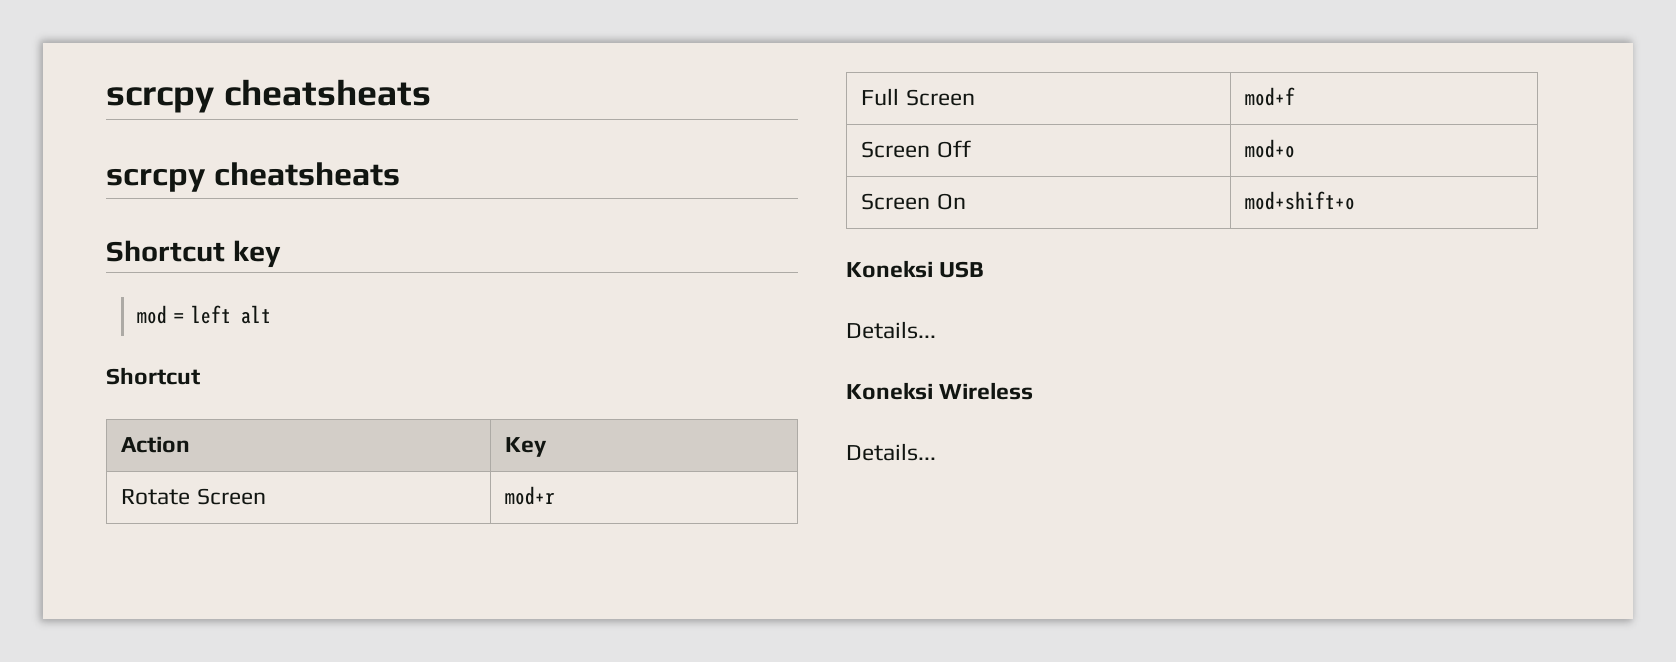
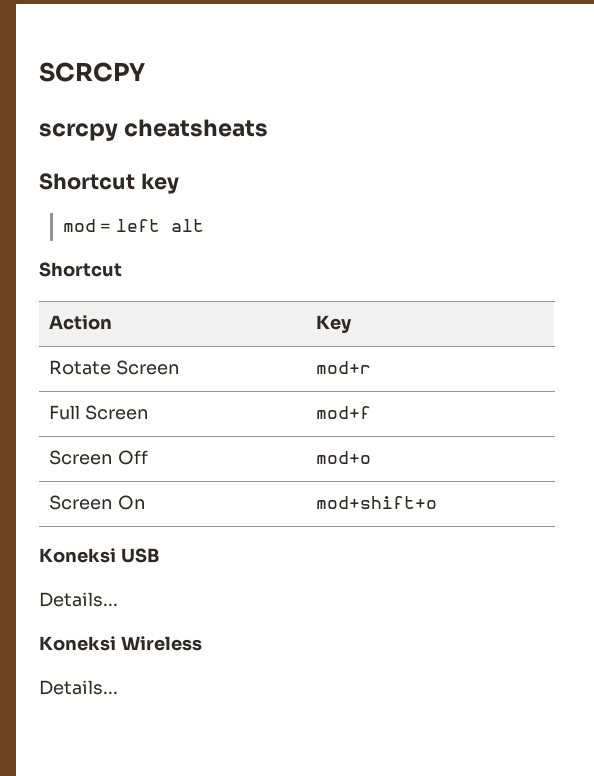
[106,79,431,113] scrcpy cheatsheats -> [39,62,145,82] SCRCPY

